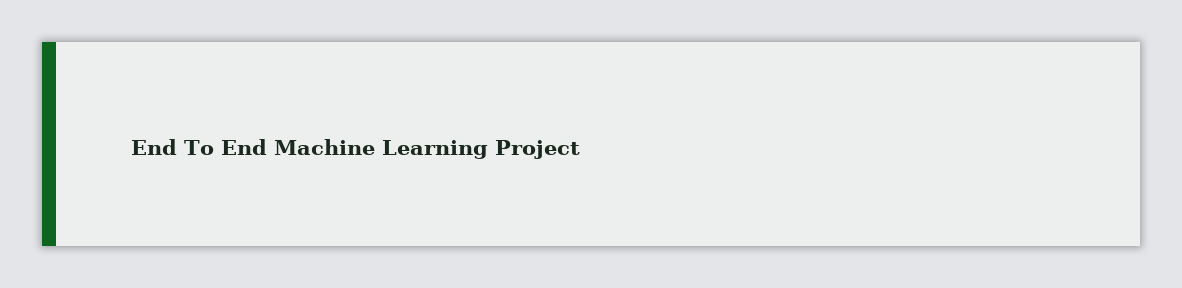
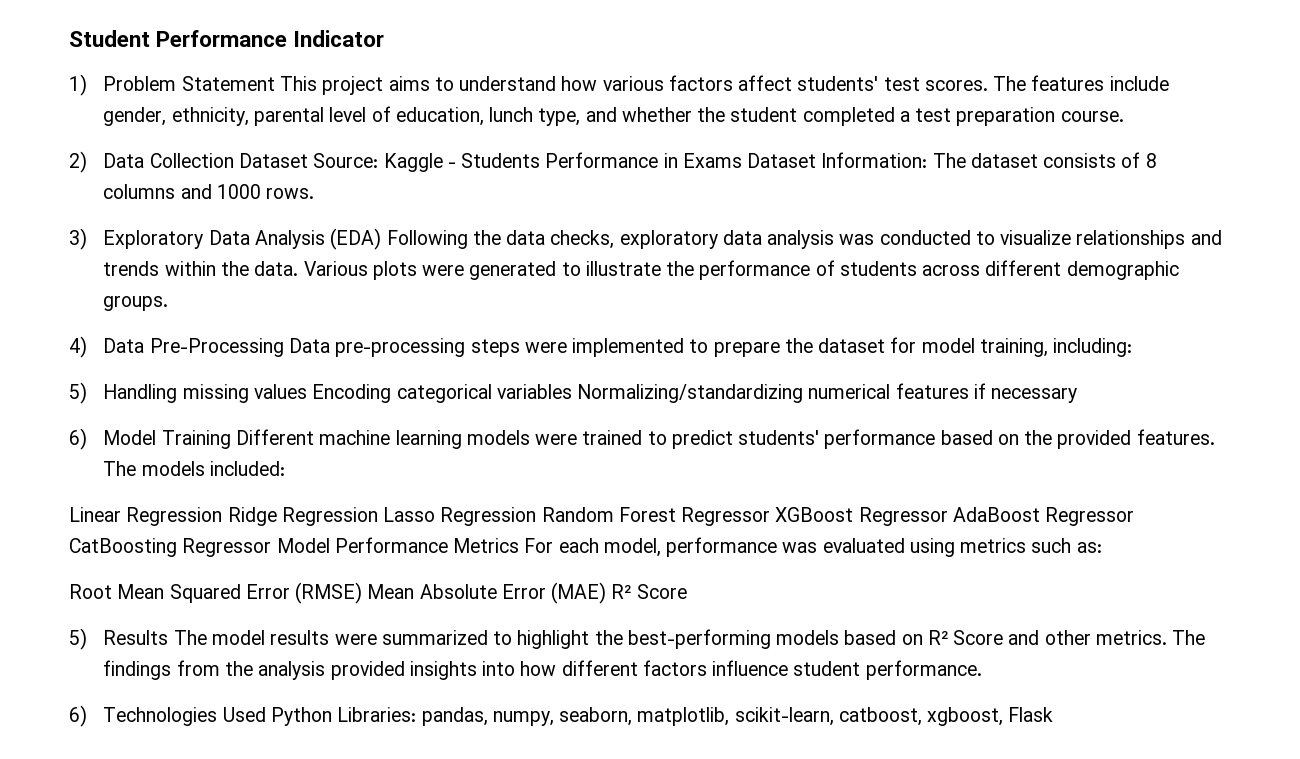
[131,139,580,159] End To End Machine Learning Project -> [69,30,385,47] [69,74,1169,96] [103,106,1124,126] [69,151,1157,173] [103,184,315,199] [69,228,1222,250] [103,260,1179,280] [103,296,169,311] [69,336,1133,358] [69,382,1078,404] [69,428,1215,450] [103,461,285,476] [69,507,1135,526] [69,537,1102,557] [69,582,687,604] [69,628,1206,650] [103,660,982,680] [69,705,1054,727] Student Performance Indicator // 1) Problem Statement This project aims to understand how various factors affect students' test scores. The features include gender, ethnicity, parental level of education, lunch type, and whether the student completed a test preparation course. // 2) Data Collection Dataset Source: Kaggle - Students Performance in Exams Dataset Information: The dataset consists of 8 columns and 1000 rows. // 3) Exploratory Data Analysis (EDA) Following the data checks, exploratory data analysis was conducted to visualize relationships and trends within the data. Various plots were generated to illustrate the performance of students across different demographic groups. // 4) Data Pre-Processing Data pre-processing steps were implemented to prepare the dataset for model training, including: // 5) Handling missing values Encoding categorical variables Normalizing/standardizing numerical features if necessary // 6) Model Training Different machine learning models were trained to predict students' performance based on the provided features. The models included: // Linear Regression Ridge Regression Lasso Regression Random Forest Regressor XGBoost Regressor AdaBoost Regressor CatBoosting Regressor Model Performance Metrics For each model, performance was evaluated using metrics such as: // Root Mean Squared Error (RMSE) Mean Absolute Error (MAE) R² Score // 5) Results The model results were summarized to highlight the best-performing models based on R² Score and other metrics. The findings from the analysis provided insights into how different factors influence student performance. // 6) Technologies Used Python Libraries: pandas, numpy, seaborn, matplotlib, scikit-learn, catboost, xgboost, Flask

